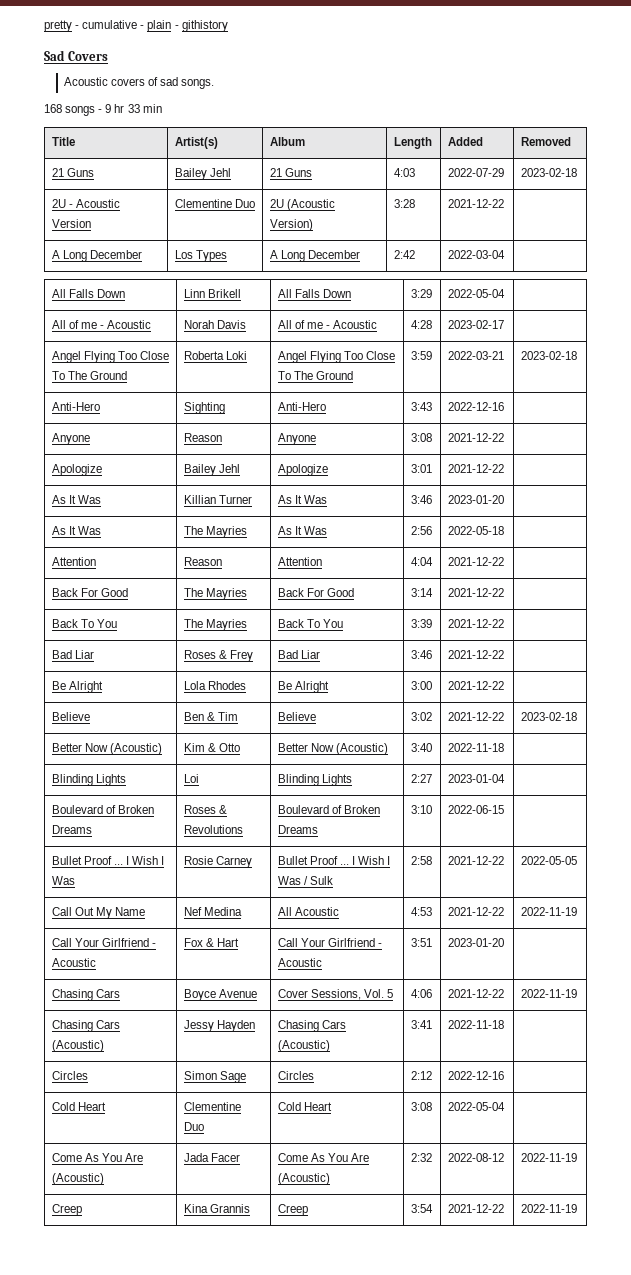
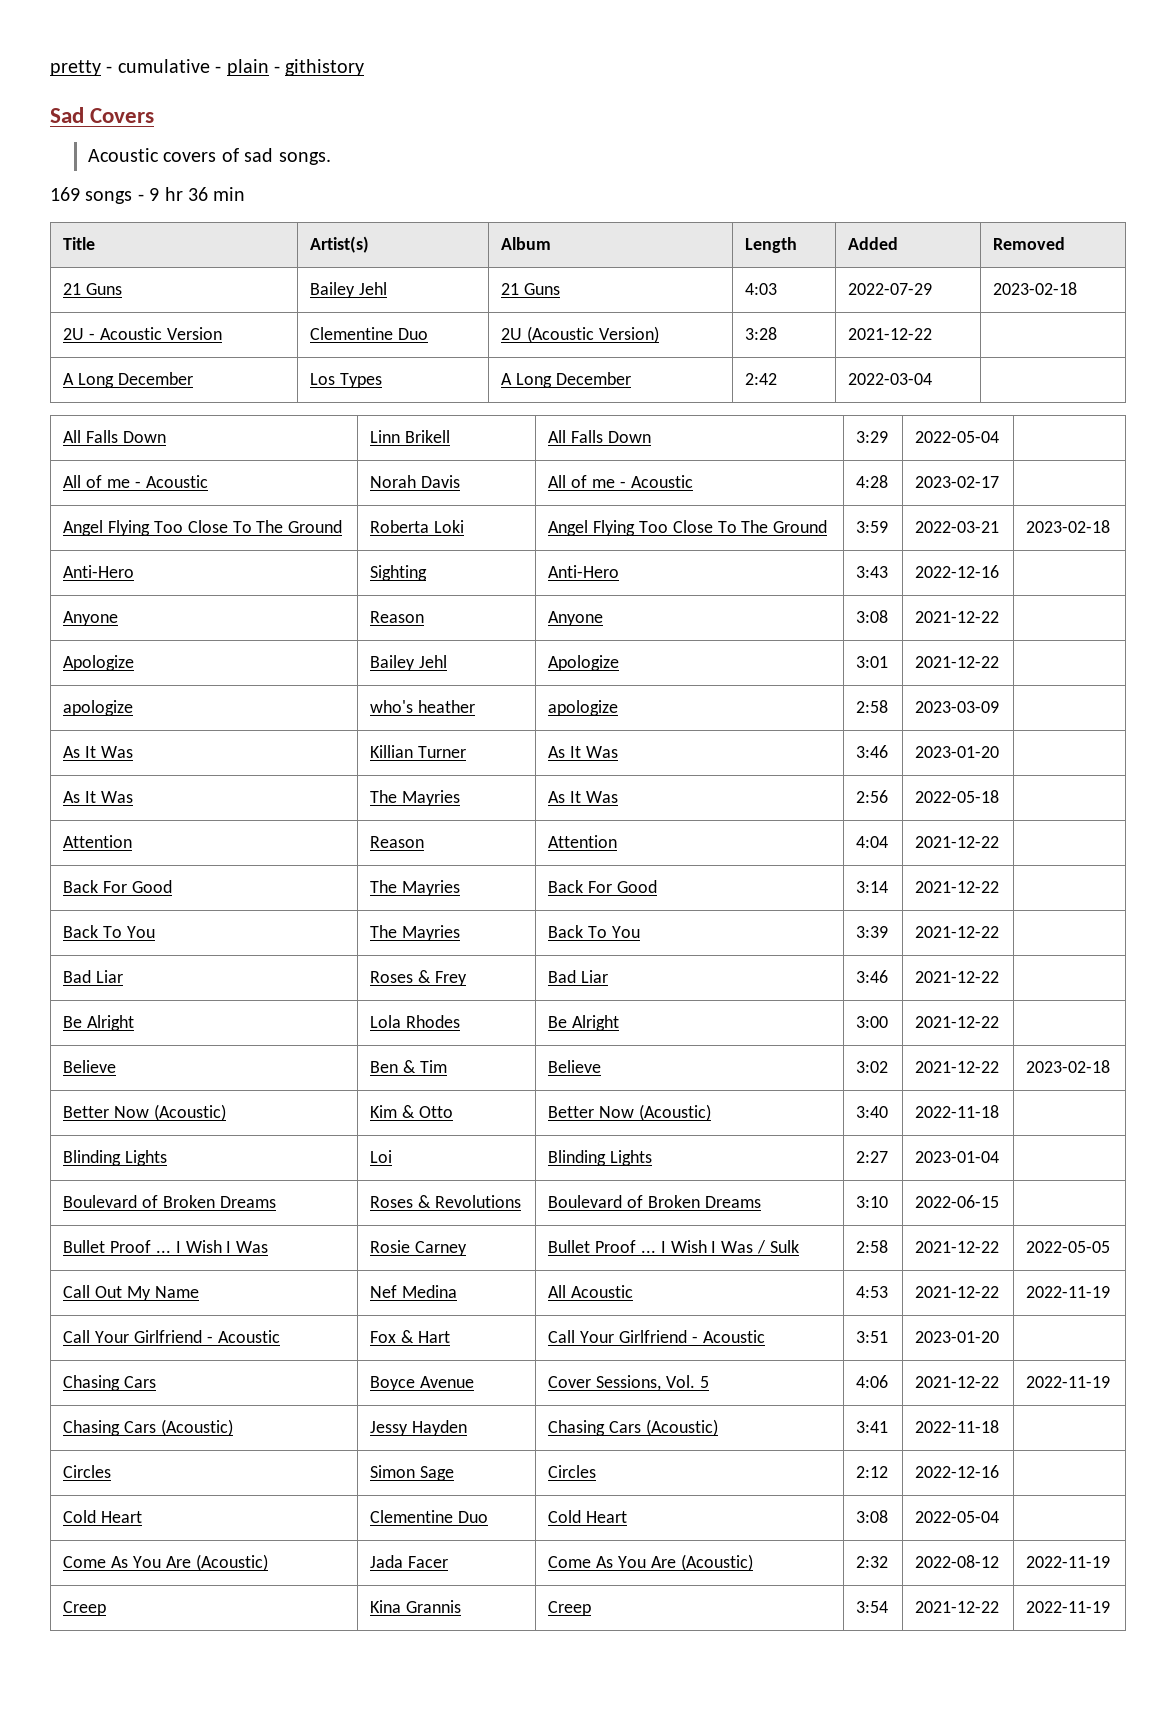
[44,104,62,113] 168 -> [50,187,80,201] 169
[127,104,140,113] 33 -> [188,187,209,201] 36
(504, 468) none -> [63,700,134,716] [370,700,476,713] [548,700,619,716] [856,700,889,713] [915,701,1000,713] // apologize | who's heather | apologize | 2:58 | 2023-03-09 |

